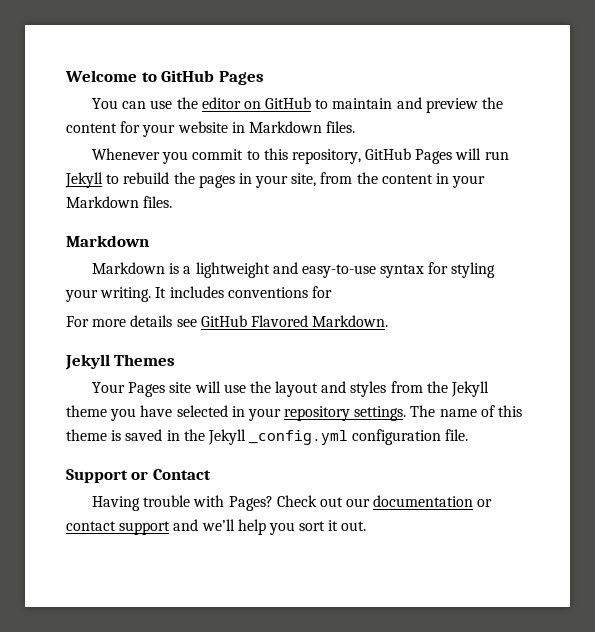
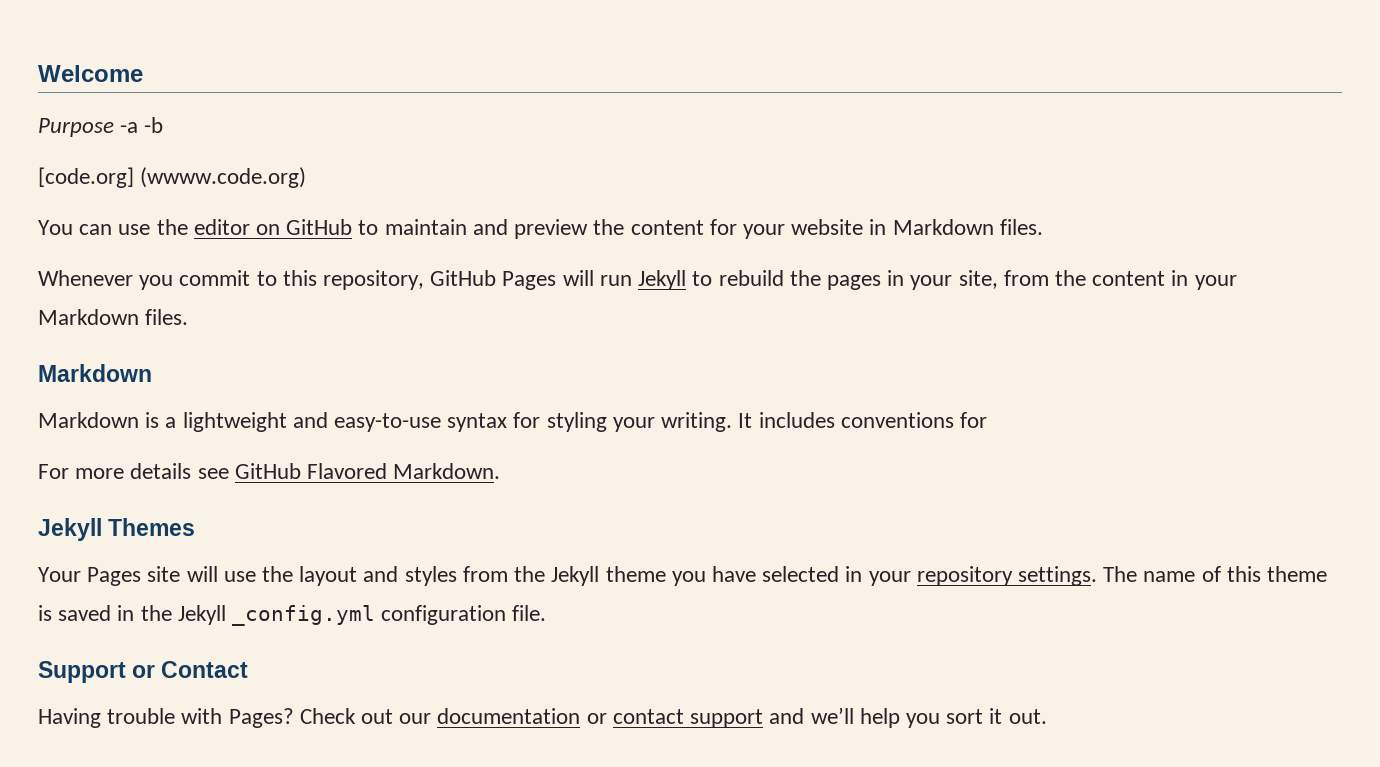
[141,70,264,85] to GitHub Pages -> [38,117,164,137] [38,167,307,188] // Purpose -a -b // [code.org] (wwww.code.org)

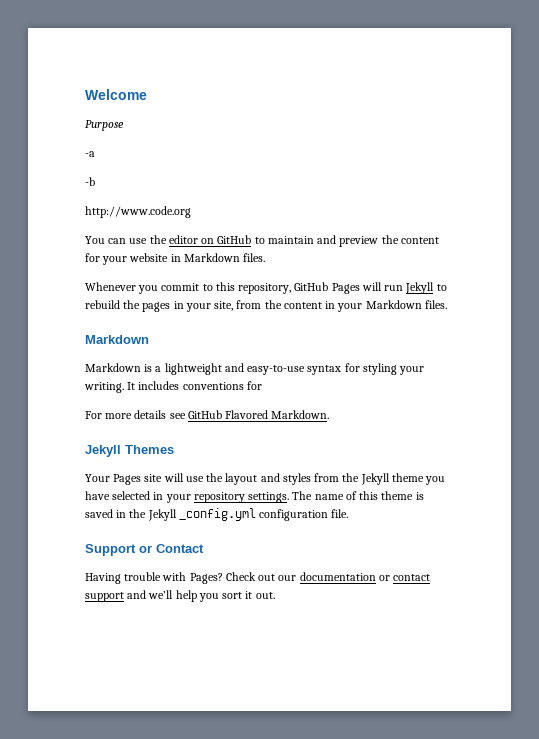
(114, 127) none -> (124, 125) //
(139, 127) none -> (95, 154) //
[38,167,307,188] [code.org] (wwww.code.org) -> [85,206,191,218] http://www.code.org

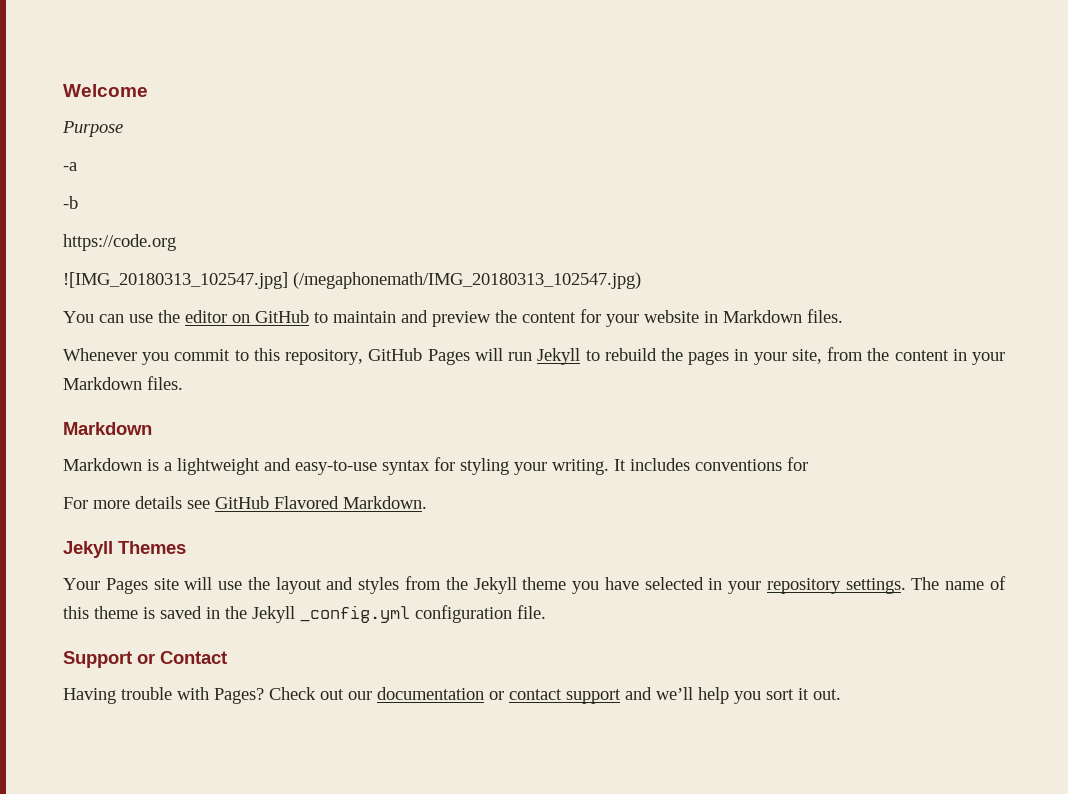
[85,206,191,218] http://www.code.org -> [63,234,176,251] [63,272,641,289] https://code.org // ![IMG_20180313_102547.jpg] (/megaphonemath/IMG_20180313_102547.jpg)

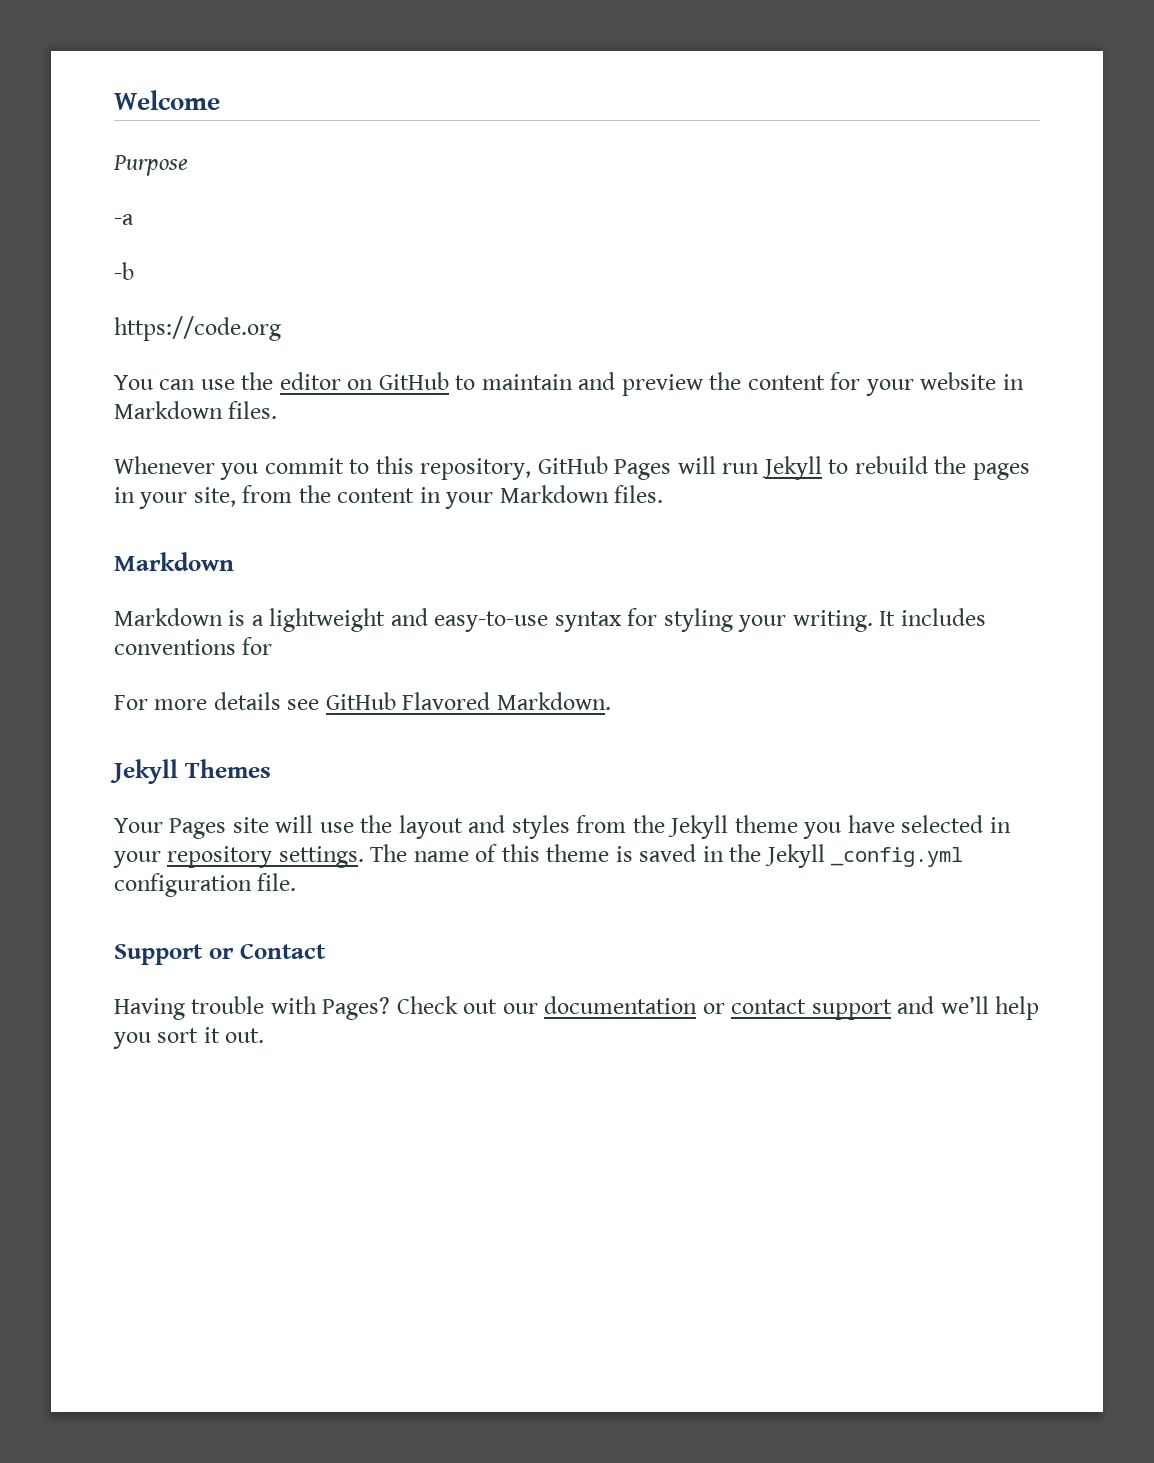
[63,272,641,289] // ![IMG_20180313_102547.jpg] (/megaphonemath/IMG_20180313_102547.jpg) -> (281, 328) none

